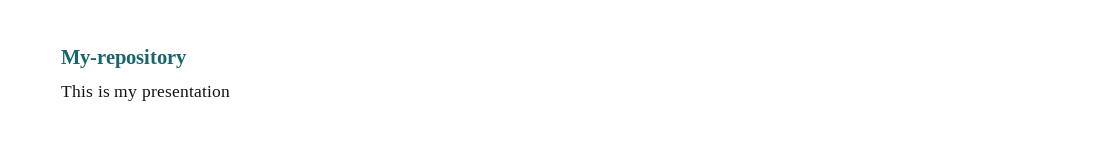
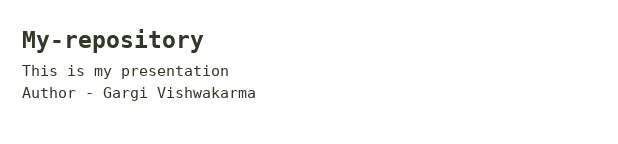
(231, 93) none -> [22,87,256,101] // Author - Gargi Vishwakarma

